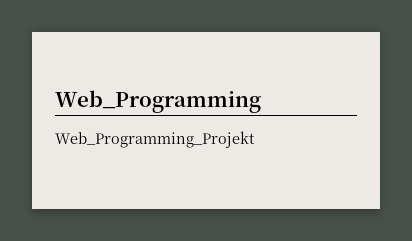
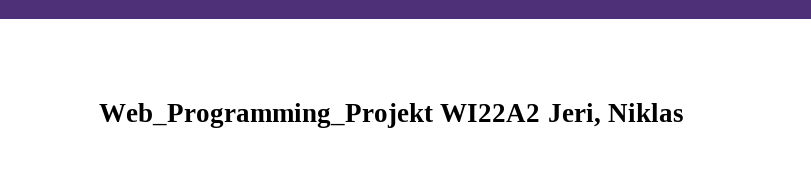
[55,90,261,113] [55,131,255,148] Web_Programming // Web_Programming_Projekt -> [99,103,684,128] Web_Programming_Projekt WI22A2 Jeri, Niklas

